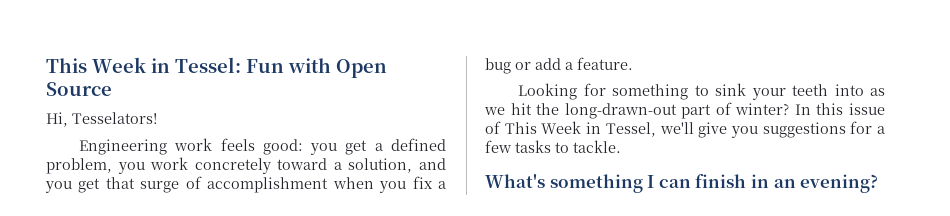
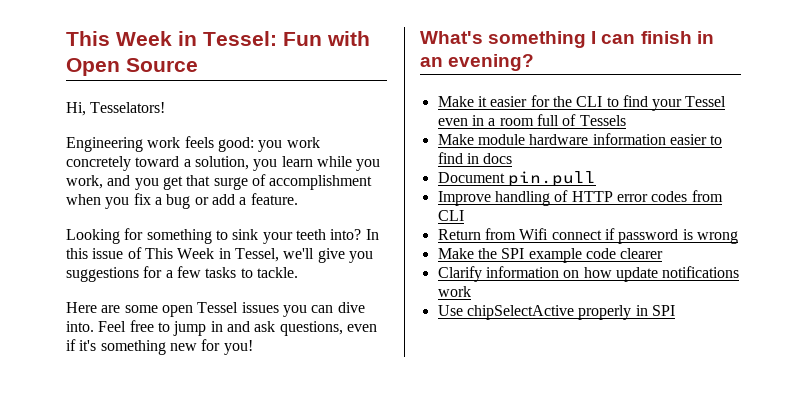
[345,138,446,155] [46,158,145,174] get a defined problem, you -> (283, 146) none
(413, 165) none -> [253,156,381,171] [66,175,103,189] you learn while you work,
[834,84,885,96] [484,102,790,119] into as we hit the long-drawn-out part of winter? -> [330,229,362,240] into?
(621, 146) none -> [66,302,365,317] [66,320,377,336] [66,339,253,355] // Here are some open Tessel issues you can dive into. Feel free to jump in and ask questions, even if it's something new for you!
(879, 183) none -> [437,95,727,111] [437,114,626,126] [437,133,723,145] [437,152,513,164] [437,171,596,187] [437,190,723,206] [437,210,464,221] [437,228,738,244] [437,248,664,263] [437,266,740,282] [437,286,471,297] [437,305,675,320] // Make it easier for the CLI to find your Tessel even in a room full of Tessels // Make module hardware information easier to find in docs // Document pin.pull // Improve handling of HTTP error codes from CLI // Return from Wifi connect if password is wrong // Make the SPI example code clearer // Clarify information on how update notifications work // Use chipSelectActive properly in SPI

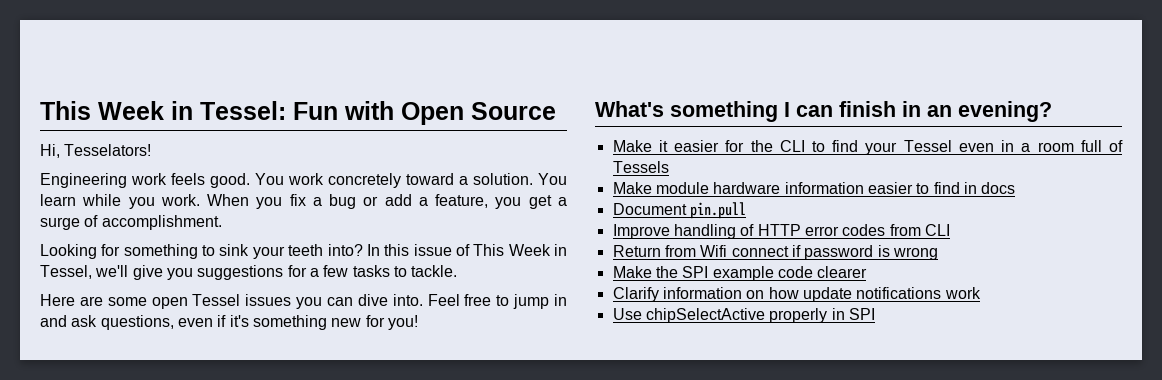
[217,137,283,152] good: you -> [210,173,284,188] good. You
[194,156,278,171] solution, you -> [473,173,567,185] solution. You
[66,174,373,190] [66,194,101,205] work, and you get that surge of accomplishment when -> [160,194,250,206] work. When
[250,193,298,205] feature. -> [435,194,567,209] [40,215,222,230] feature, you get a surge of accomplishment.

